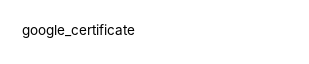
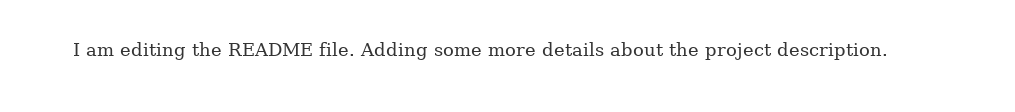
[22,24,135,38] google_certificate -> [73,42,888,60] I am editing the README file. Adding some more details about the project description.

